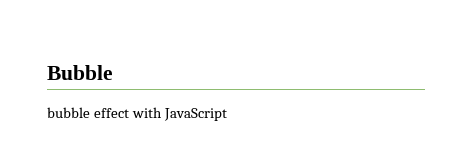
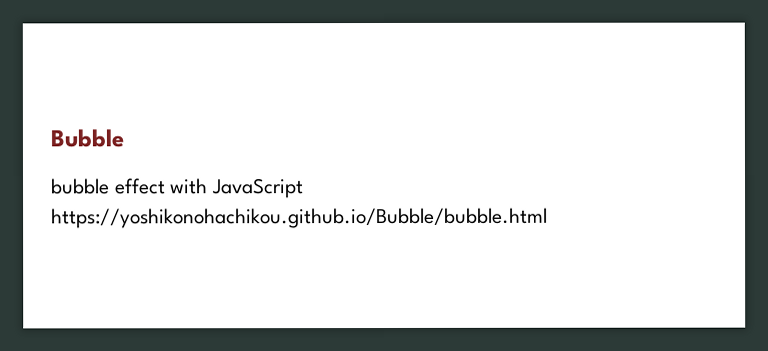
(227, 114) none -> [51,207,548,229] https://yoshikonohachikou.github.io/Bubble/bubble.html

